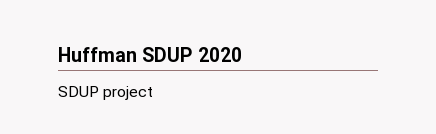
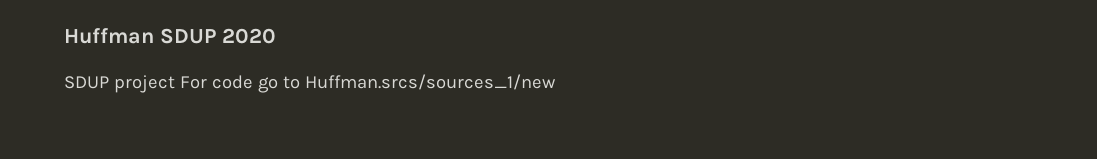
(154, 93) none -> [179,74,556,93] For code go to Huffman.srcs/sources_1/new

